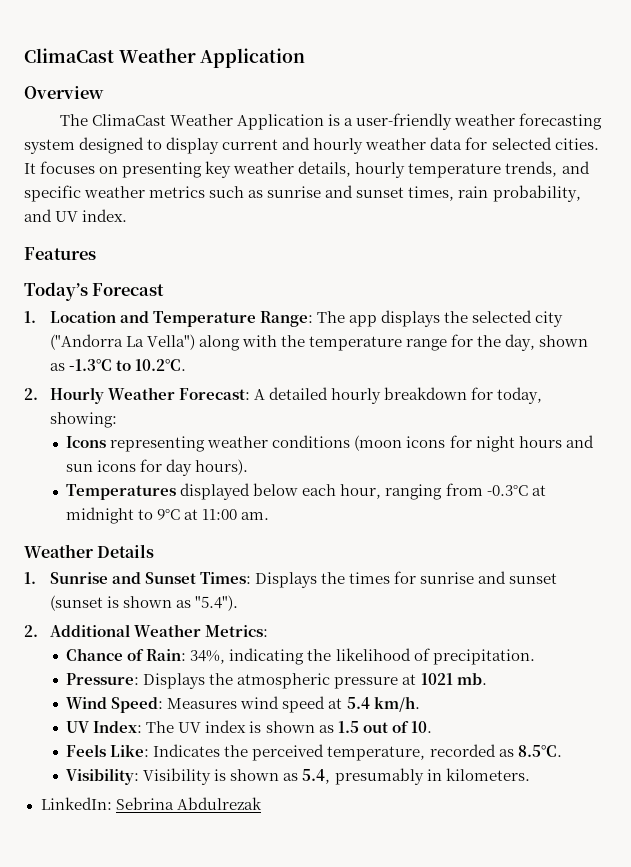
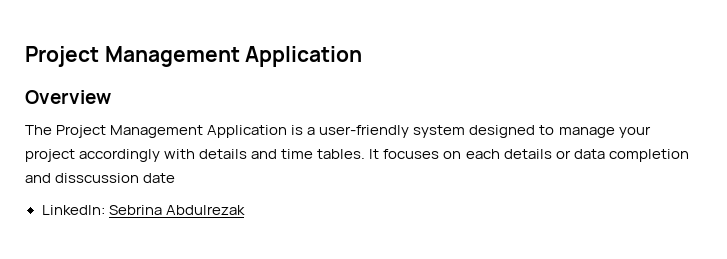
[24,48,196,63] ClimaCast Weather -> [25,46,240,67] Project Management
[91,114,233,126] ClimaCast Weather -> [56,125,204,138] Project Management
[454,113,603,130] weather forecasting -> (410, 131) none
[166,137,599,154] [24,161,590,178] [24,185,581,202] [24,209,128,222] [24,247,96,260] [24,282,165,301] [24,310,564,327] [49,334,589,351] [49,359,186,371] [24,387,543,404] [49,412,117,428] [66,435,594,452] [66,459,249,476] [66,483,546,500] [66,507,270,524] [24,544,155,558] [24,571,558,588] [49,595,238,611] [24,624,268,637] [66,648,535,665] [66,673,487,689] [66,696,420,713] [66,720,432,733] [66,744,562,761] [66,768,530,785] display current and hourly weather data for selected cities. It focuses on presenting key weather details, hourly temperature trends, and specific weather metrics such as sunrise and sunset times, rain probability, and UV index. // Features // Today’s Forecast // 1. Location and Temperature Range: The app displays the selected city ("Andorra La Vella") along with the temperature range for the day, shown as -1.3°C to 10.2°C. // 2. Hourly Weather Forecast: A detailed hourly breakdown for today, showing: // Icons representing weather conditions (moon icons for night hours and sun icons for day hours). // Temperatures displayed below each hour, ranging from -0.3°C at midnight to 9°C at 11:00 am. // Weather Details // 1. Sunrise and Sunset Times: Displays the times for sunrise and sunset (sunset is shown as "5.4"). // 2. Additional Weather Metrics: // Chance of Rain: 34%, indicating the likelihood of precipitation. // Pressure: Displays the atmospheric pressure at 1021 mb. // Wind Speed: Measures wind speed at 5.4 km/h. // UV Index: The UV index is shown as 1.5 out of 10. // Feels Like: Indicates the perceived temperature, recorded as 8.5°C. // Visibility: Visibility is shown as 5.4, presumably in kilometers. -> [558,126,651,138] [25,149,689,162] [25,173,176,183] manage your project accordingly with details and time tables. It focuses on each details or data completion and disscussion date

